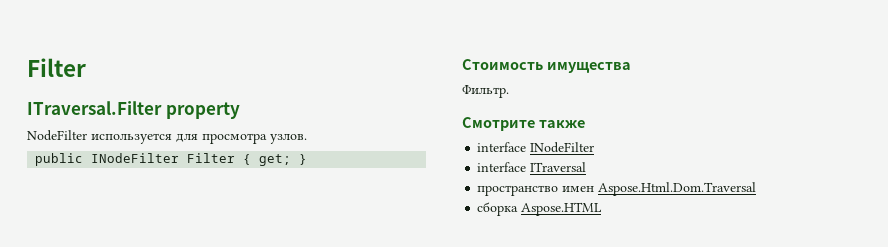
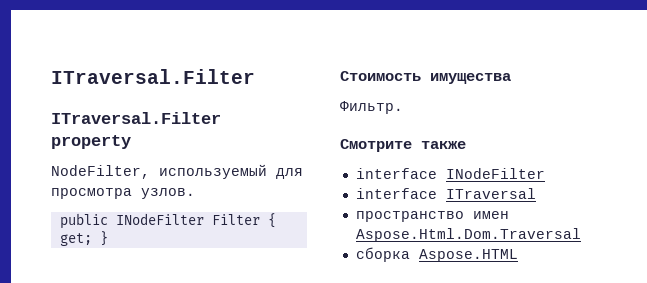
[27,58,86,77] Filter -> [51,69,255,84] ITraversal.Filter
[27,130,172,144] NodeFilter используется -> [51,164,267,179] NodeFilter, используемый

